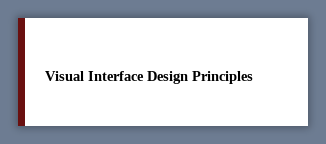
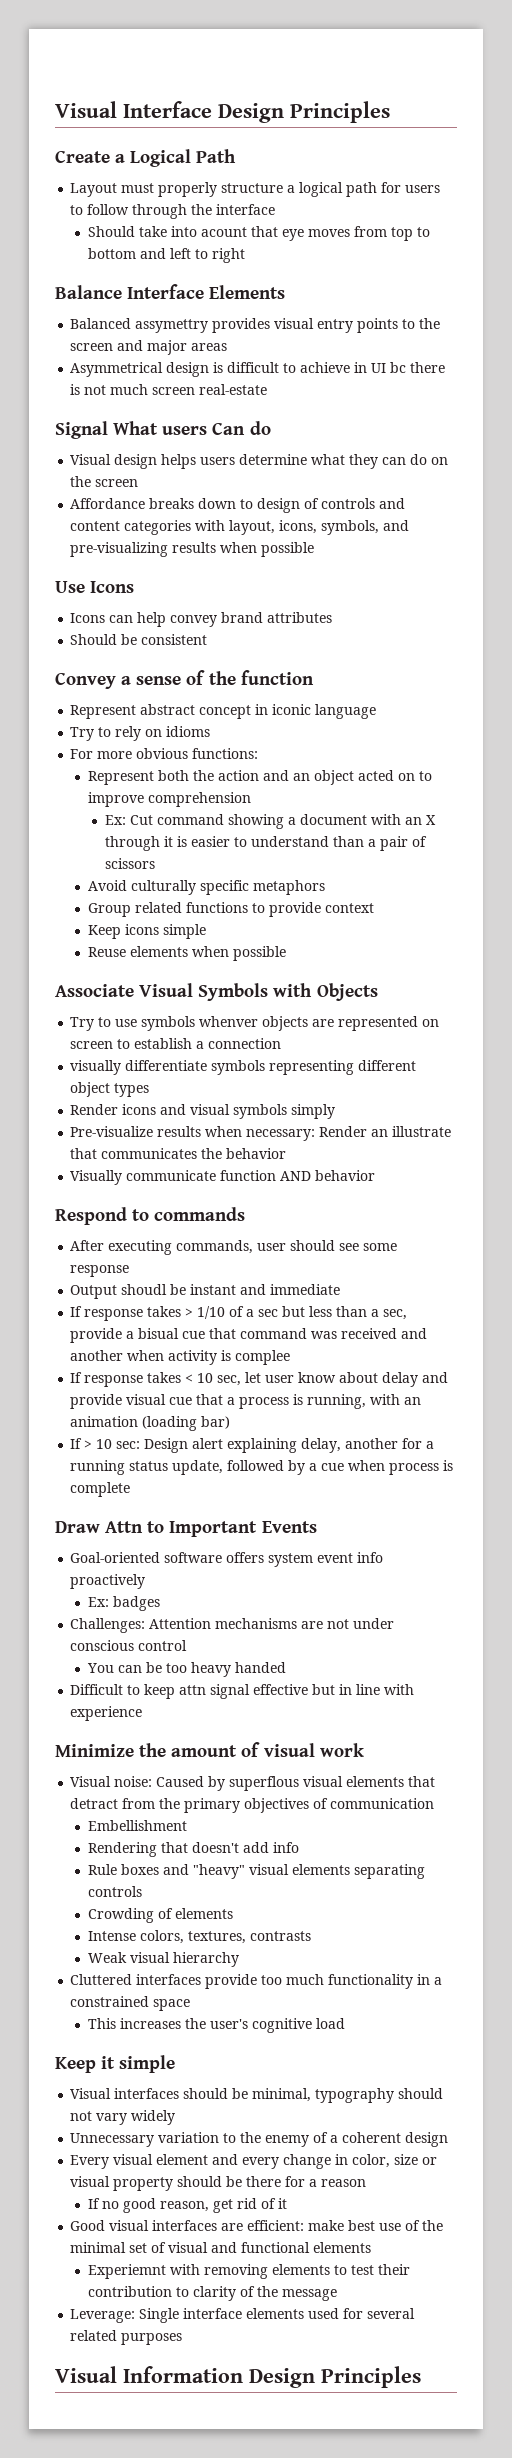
(253, 77) none -> [55,149,237,167] [70,182,441,197] [70,204,276,219] [87,226,430,241] [87,248,245,263] [55,284,286,299] [70,318,441,333] [70,340,228,355] [70,362,446,377] [70,384,268,395] [55,421,271,439] [70,454,449,469] [70,476,139,487] [70,498,406,513] [70,520,410,535] [70,542,315,557] [55,581,135,593] [70,612,333,627] [70,634,208,645] [55,670,314,689] [70,704,377,719] [70,726,211,741] [70,748,259,759] [87,770,432,785] [87,792,251,807] [104,814,436,829] [104,836,427,851] [104,858,155,869] [87,880,325,895] [87,902,374,917] [87,924,206,939] [87,946,286,961] [55,983,378,1001] [70,1016,440,1031] [70,1038,282,1049] [70,1060,417,1075] [70,1082,150,1097] [70,1104,336,1119] [70,1126,452,1141] [70,1148,287,1159] [70,1170,376,1185] [55,1207,246,1225] [70,1240,398,1255] [70,1265,130,1277] [70,1284,341,1299] [70,1306,408,1321] [70,1328,428,1343] [70,1350,291,1365] [70,1372,449,1387] [70,1394,422,1409] [70,1416,231,1431] [70,1438,435,1453] [70,1460,454,1475] [70,1482,131,1497] [55,1521,317,1537] [70,1552,384,1567] [70,1574,146,1589] [87,1596,160,1611] [70,1618,395,1633] [70,1640,188,1651] [86,1662,286,1677] [70,1684,415,1699] [70,1706,143,1721] [55,1742,364,1757] [70,1776,436,1791] [70,1798,435,1813] [87,1820,187,1831] [87,1842,299,1857] [87,1864,425,1879] [87,1886,142,1897] [87,1908,233,1923] [87,1930,311,1944] [87,1952,239,1967] [70,1974,443,1989] [70,1996,191,2011] [87,2018,345,2033] [55,2055,176,2073] [70,2088,444,2103] [70,2110,176,2125] [70,2132,449,2147] [70,2154,438,2169] [70,2176,367,2191] [87,2198,287,2213] [70,2220,444,2231] [70,2242,372,2253] [87,2264,410,2279] [87,2286,337,2301] [70,2308,416,2323] [70,2330,183,2345] [55,2366,421,2388] // Create a Logical Path // Layout must properly structure a logical path for users to follow through the interface // Should take into acount that eye moves from top to bottom and left to right // Balance Interface Elements // Balanced assymettry provides visual entry points to the screen and major areas // Asymmetrical design is difficult to achieve in UI bc there is not much screen real-estate // Signal What users Can do // Visual design helps users determine what they can do on the screen // Affordance breaks down to design of controls and content categories with layout, icons, symbols, and pre-visualizing results when possible // Use Icons // Icons can help convey brand attributes // Should be consistent // Convey a sense of the function // Represent abstract concept in iconic language // Try to rely on idioms // For more obvious functions: // Represent both the action and an object acted on to improve comprehension // Ex: Cut command showing a document with an X through it is easier to understand than a pair of scissors // Avoid culturally specific metaphors // Group related functions to provide context // Keep icons simple // Reuse elements when possible // Associate Visual Symbols with Objects // Try to use symbols whenver objects are represented on screen to establish a connection // visually differentiate symbols representing different object types // Render icons and visual symbols simply // Pre-visualize results when necessary: Render an illustrate that communicates the behavior // Visually communicate function AND behavior // Respond to commands // After executing commands, user should see some response // Output shoudl be instant and immediate // If response takes > 1/10 of a sec but less than a sec, provide a bisual cue that command was received and another when activity is complee // If response takes < 10 sec, let user know about delay and provide visual cue that a process is running, with an animation (loading bar) // If > 10 sec: Design alert explaining delay, another for a running status update, followed by a cue when process is complete // Draw Attn to Important Events // Goal-oriented software offers system event info proactively // Ex: badges // Challenges: Attention mechanisms are not under conscious control // You can be too heavy handed // Difficult to keep attn signal effective but in line with experience // Minimize the amount of visual work // Visual noise: Caused by superflous visual elements that detract from the primary objectives of communication // Embellishment // Rendering that doesn't add info // Rule boxes and "heavy" visual elements separating controls // Crowding of elements // Intense colors, textures, contrasts // Weak visual hierarchy // Cluttered interfaces provide too much functionality in a constrained space // This increases the user's cognitive load // Keep it simple // Visual interfaces should be minimal, typography should not vary widely // Unnecessary variation to the enemy of a coherent design // Every visual element and every change in color, size or visual property should be there for a reason // If no good reason, get rid of it // Good visual interfaces are efficient: make best use of the minimal set of visual and functional elements // Experiemnt with removing elements to test their contribution to clarity of the message // Leverage: Single interface elements used for several related purposes // Visual Information Design Principles

